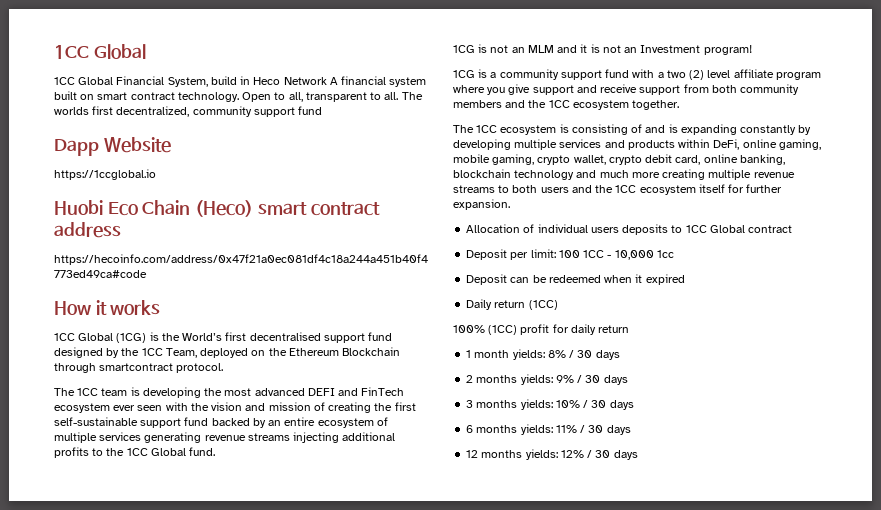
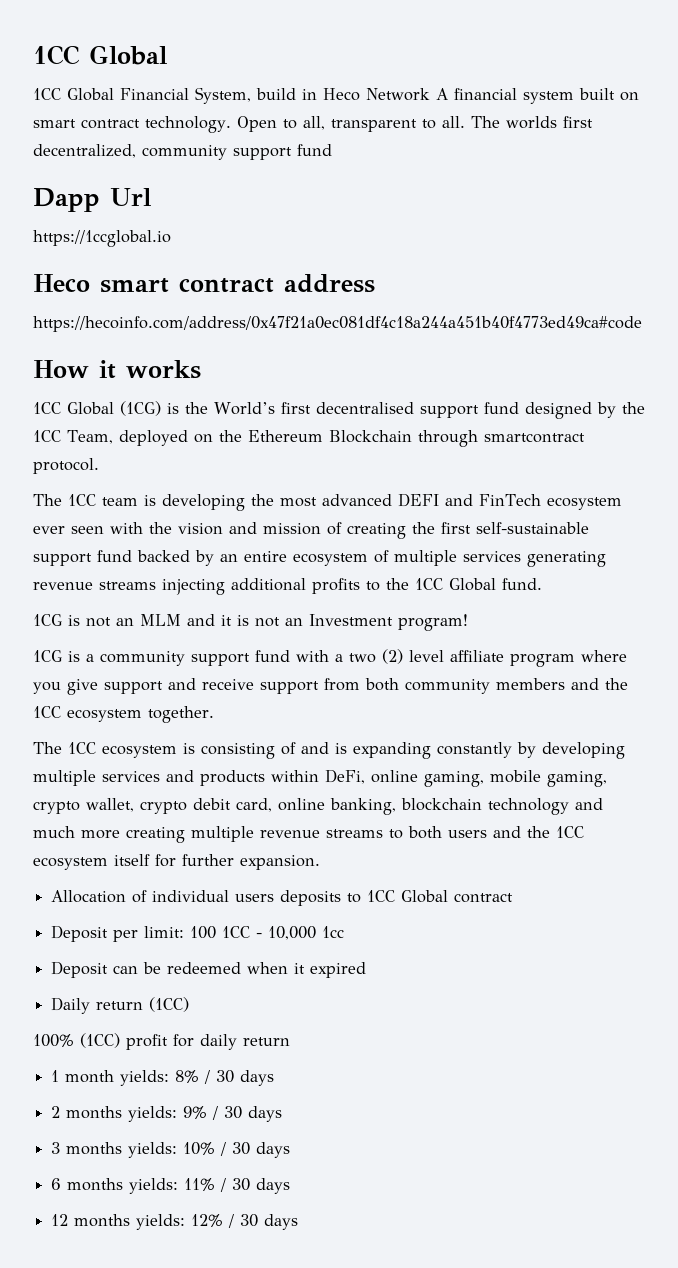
[103,137,171,153] Website -> [110,188,151,206] Url
[54,200,254,217] Huobi Eco Chain (Heco) -> [33,274,90,292] Heco

